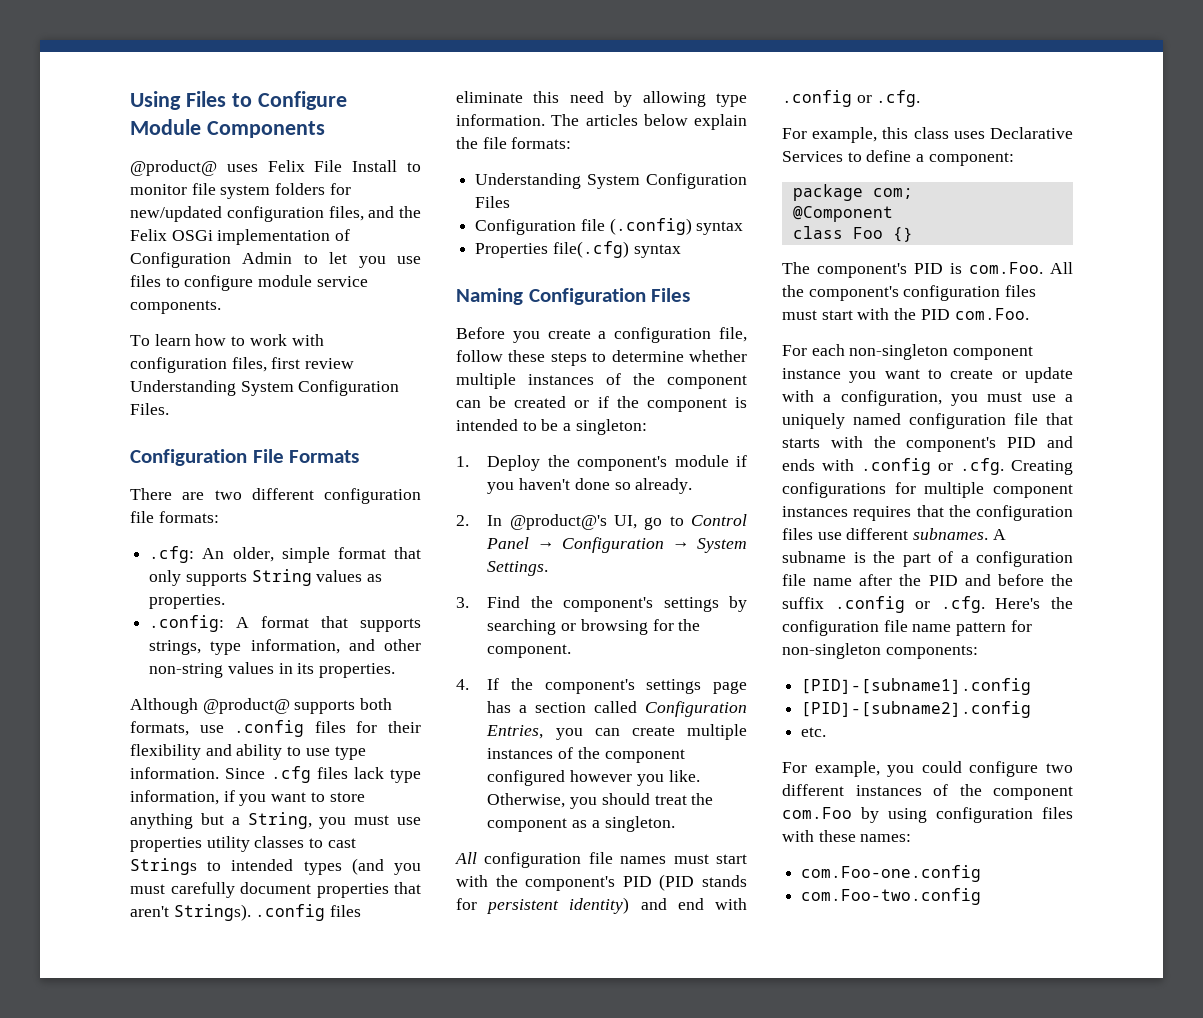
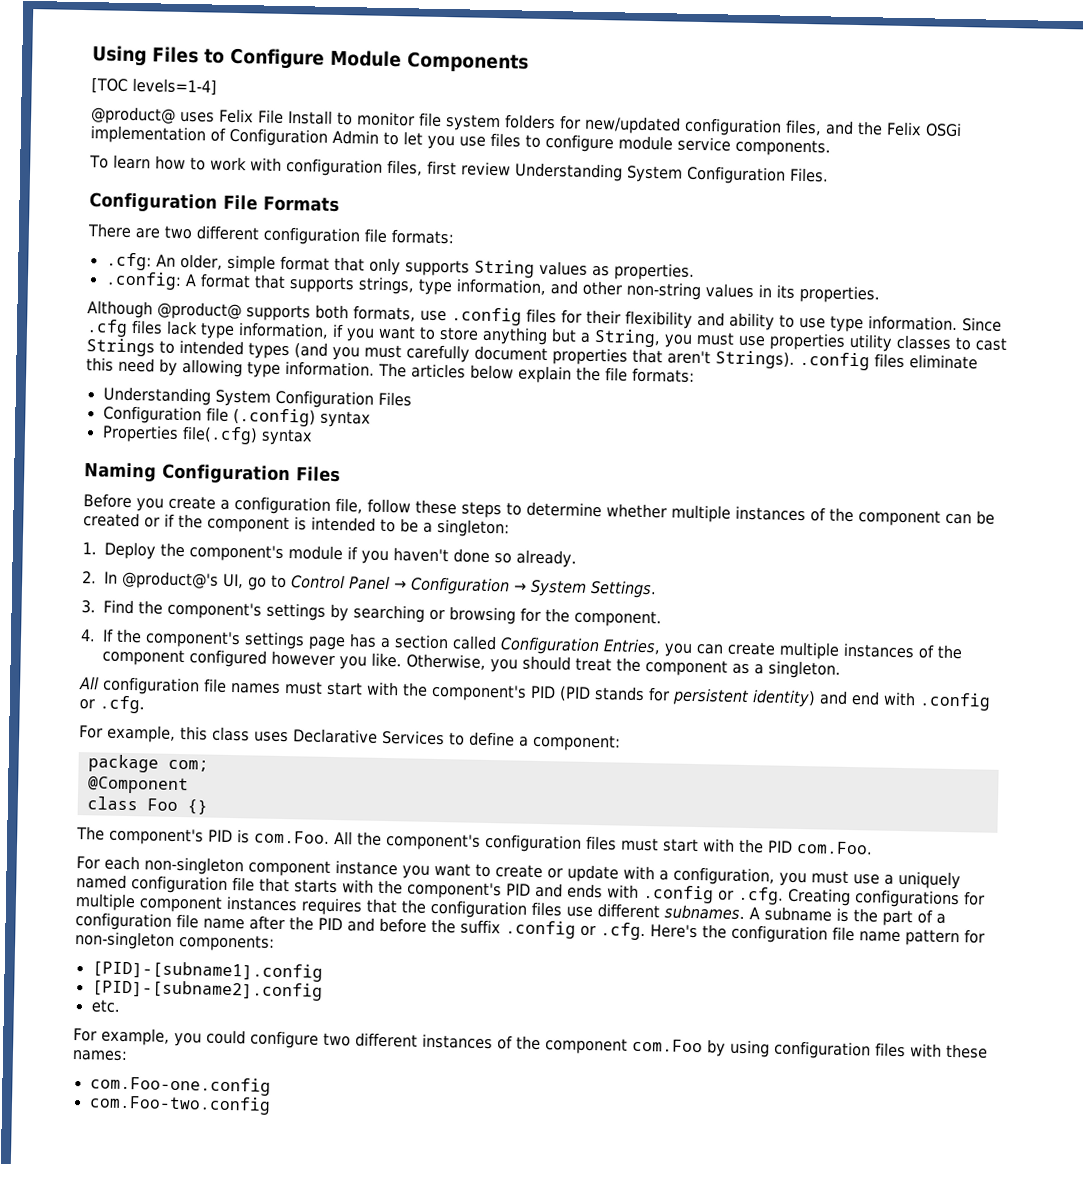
(325, 129) none -> [91,77,217,96] // [TOC levels=1-4]

